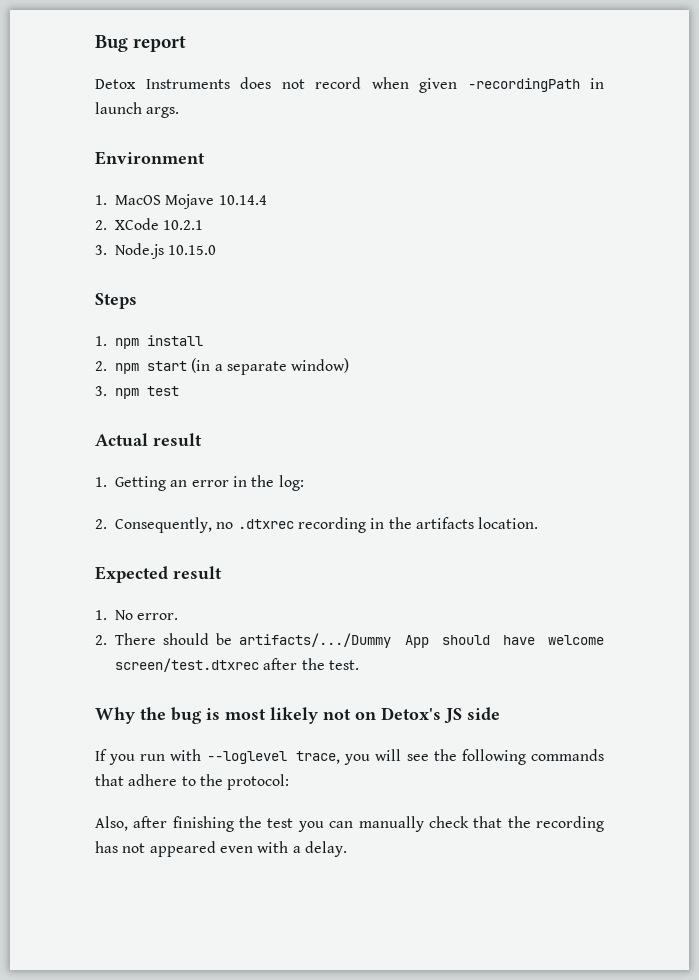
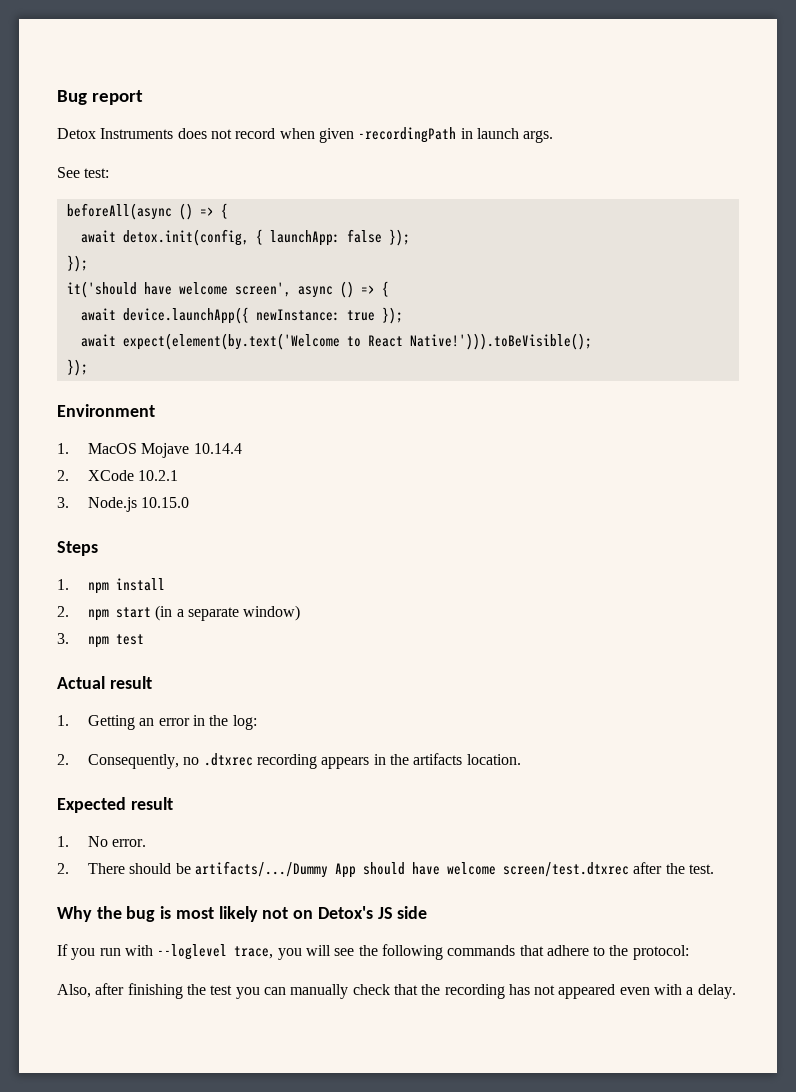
(180, 112) none -> [57,167,110,178] [66,203,228,220] [80,229,410,246] [66,255,88,272] [66,281,389,298] [80,307,403,324] [80,333,592,350] [66,359,88,376] // See test: // beforeAll(async () => { // await detox.init(config, { launchApp: false }); // }); // it('should have welcome screen', async () => { // await device.launchApp({ newInstance: true }); // await expect(element(by.text('Welcome to React Native!'))).toBeVisible(); // });
(367, 525) none -> [321,757,370,769] appears

